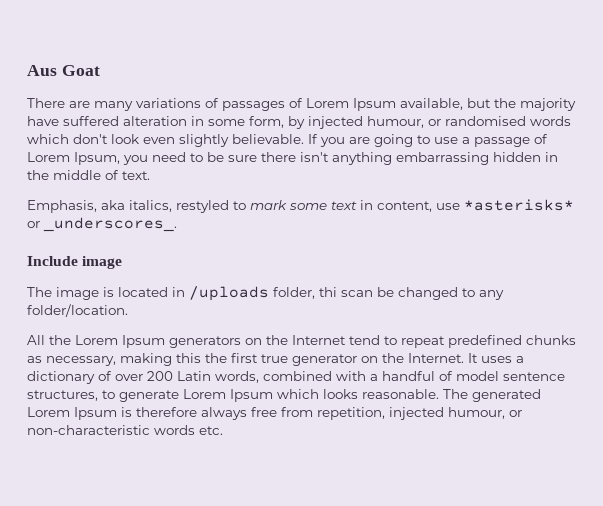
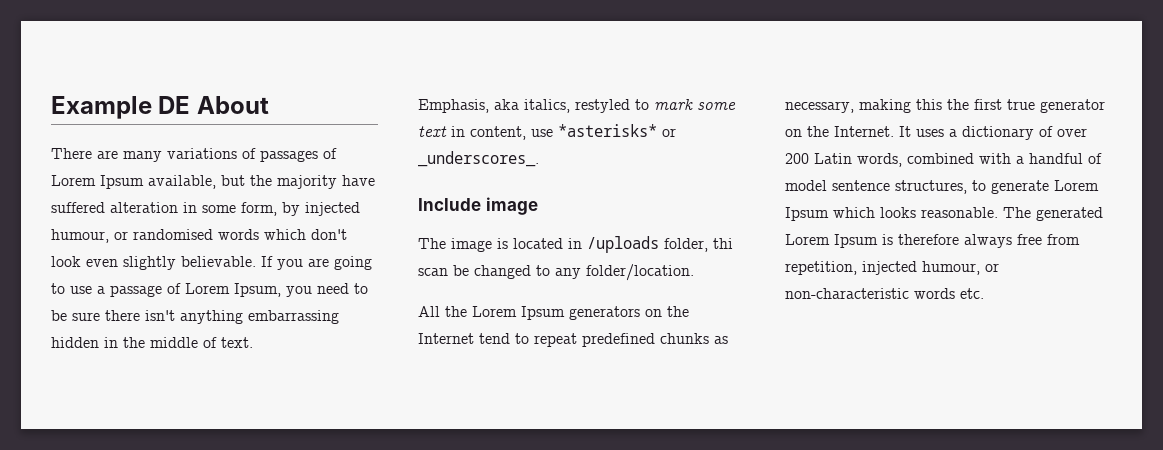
[27,65,100,76] Aus Goat -> [51,96,269,119] Example DE About

